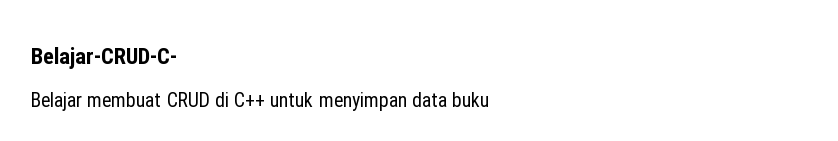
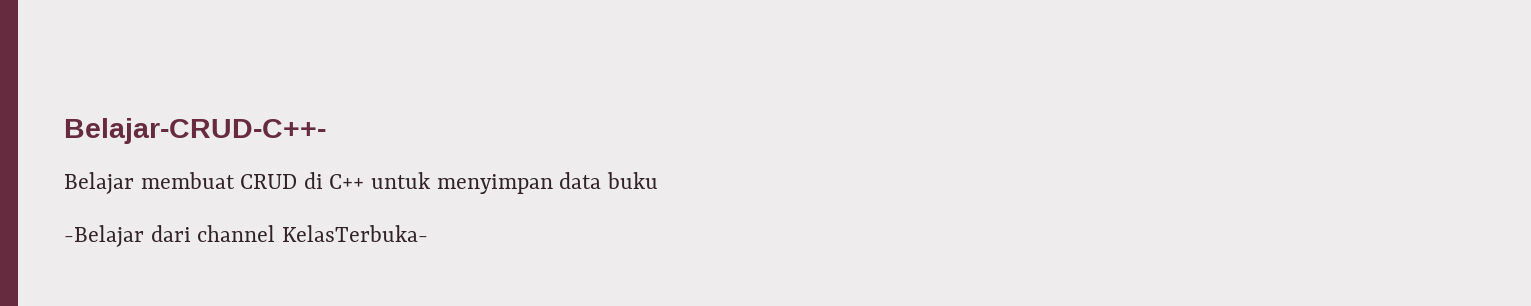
[31,47,177,69] Belajar-CRUD-C- -> [64,118,326,144] Belajar-CRUD-C++-
(490, 99) none -> [64,225,428,247] // -Belajar dari channel KelasTerbuka-

